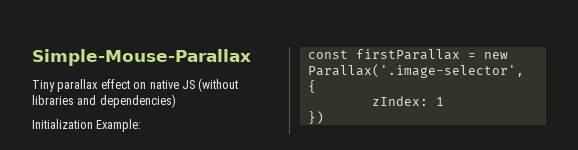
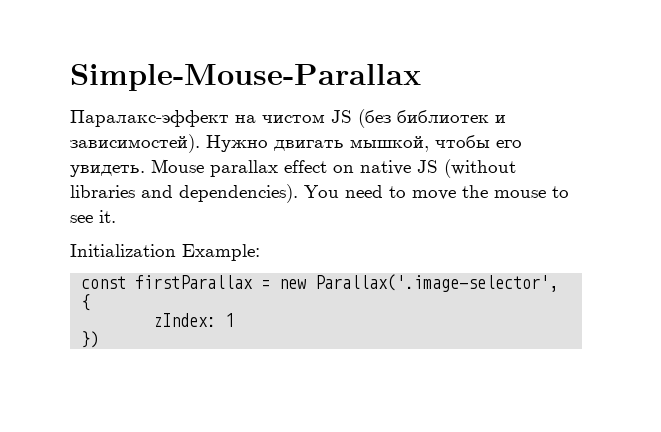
[32,80,55,92] Tiny -> [70,109,506,128] [70,134,522,153] [70,159,204,177] Паралакс-эффект на чистом JS (без библиотек и зависимостей). Нужно двигать мышкой, чтобы его увидеть. Mouse
[99,94,176,108] dependencies) -> [179,184,569,203] [70,210,116,223] dependencies). You need to move the mouse to see it.

